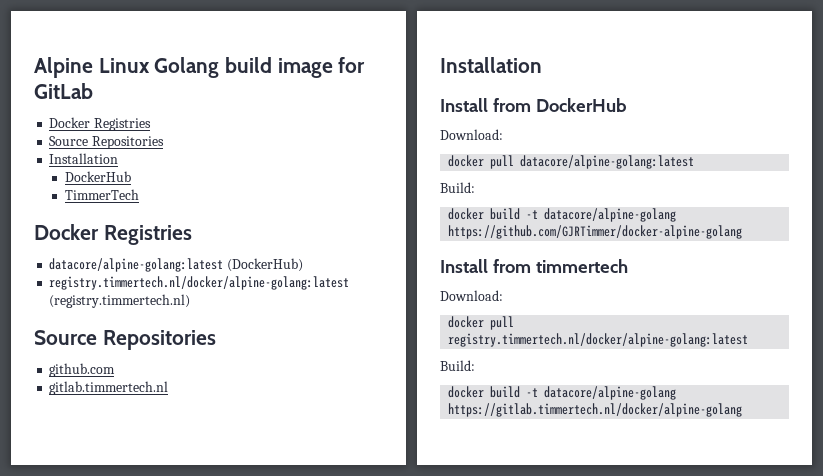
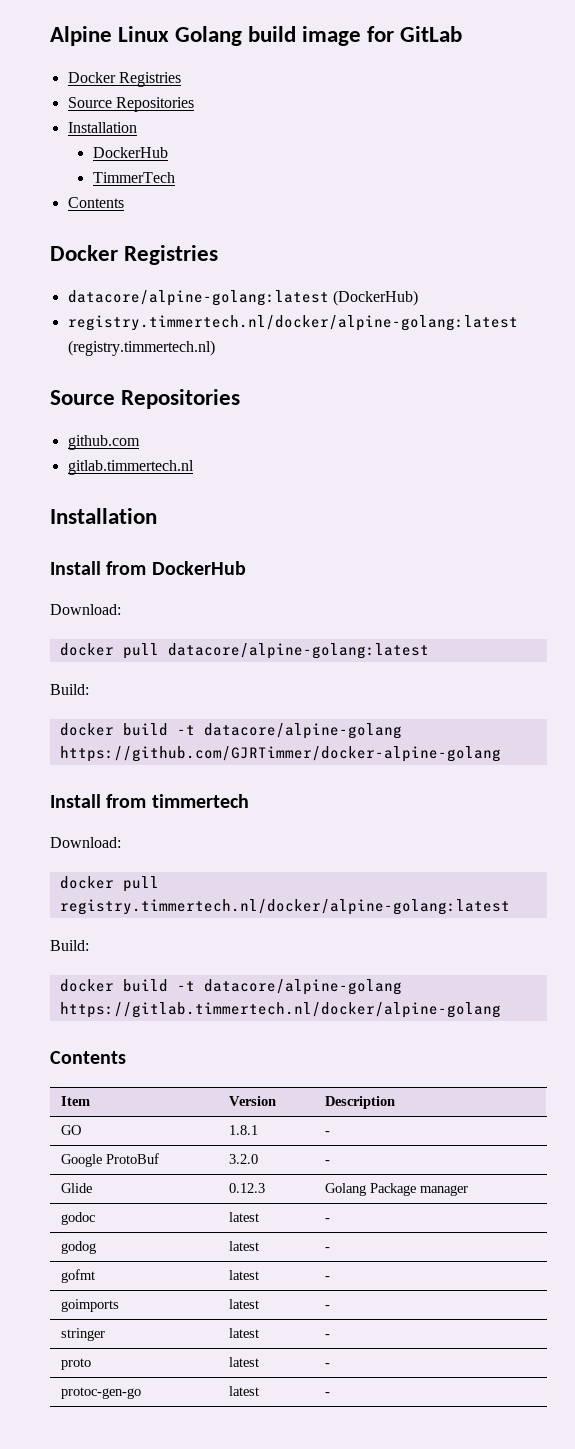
(140, 194) none -> [67,197,124,208] // Contents
(743, 410) none -> [50,1051,126,1064] [61,1096,91,1106] [229,1096,277,1106] [325,1096,396,1109] [61,1125,82,1135] [229,1125,259,1135] [325,1131,331,1135] [61,1153,160,1167] [229,1154,259,1164] [325,1160,331,1164] [61,1183,93,1193] [229,1183,266,1193] [325,1183,469,1196] [61,1212,96,1225] [229,1212,260,1222] [325,1218,331,1222] [61,1241,97,1254] [229,1241,260,1251] [325,1247,331,1251] [61,1269,96,1283] [229,1270,260,1280] [325,1276,331,1280] [61,1299,120,1312] [229,1299,260,1309] [325,1305,331,1309] [61,1328,106,1341] [229,1328,260,1338] [325,1334,331,1338] [61,1358,92,1370] [229,1357,260,1367] [325,1363,331,1367] [61,1387,142,1399] [229,1386,260,1396] [325,1392,331,1396] // Contents // Item | Version | Description // GO | 1.8.1 | - // Google ProtoBuf | 3.2.0 | - // Glide | 0.12.3 | Golang Package manager // godoc | latest | - // godog | latest | - // gofmt | latest | - // goimports | latest | - // stringer | latest | - // proto | latest | - // protoc-gen-go | latest | -

